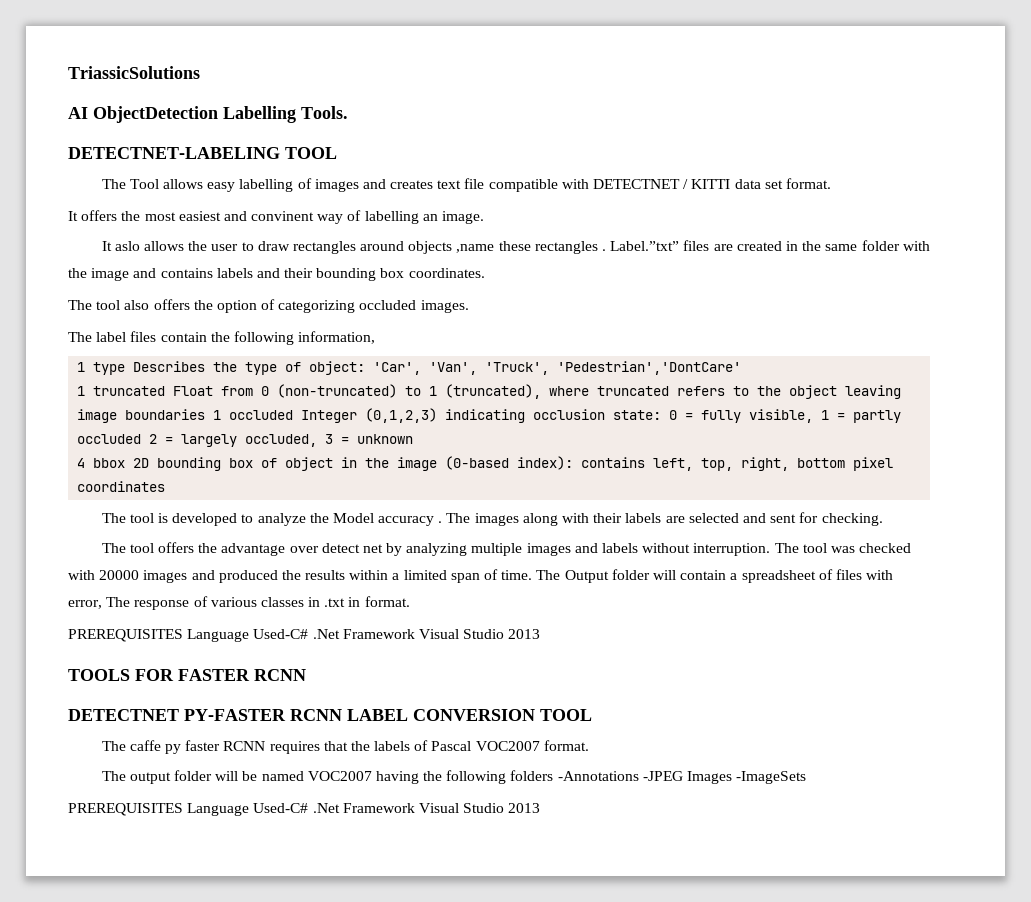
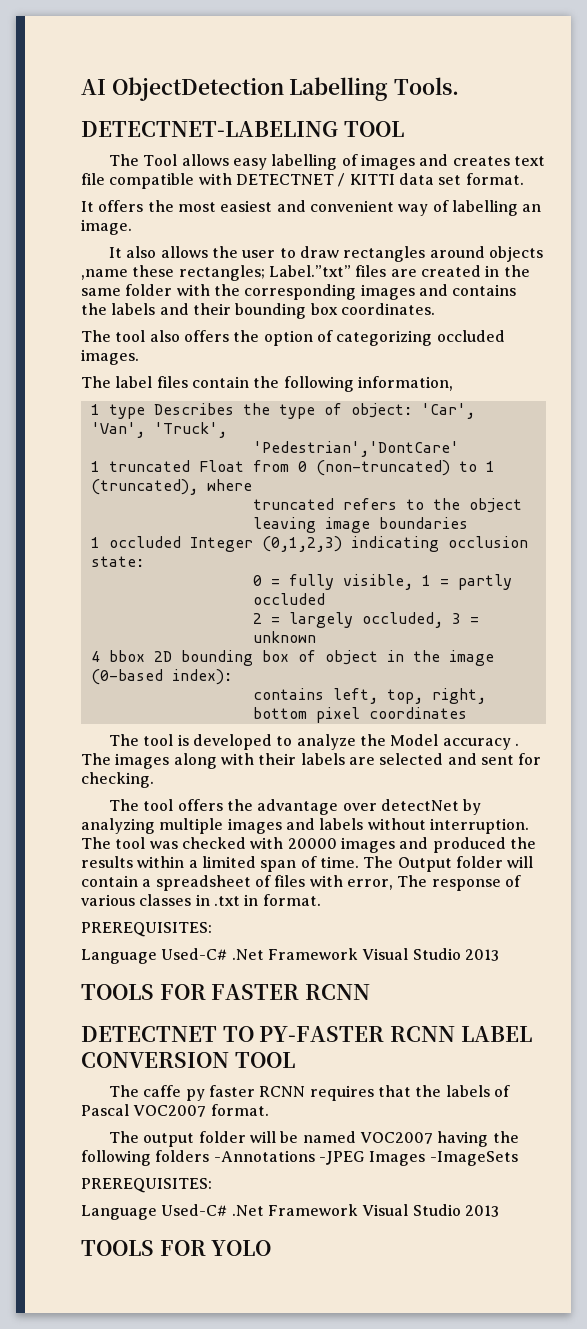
[68,66,200,79] TriassicSolutions // -> (81, 87) none
[251,211,315,221] convinent -> [309,200,394,212] convenient
[114,241,140,251] aslo -> [126,246,157,258] also
[534,241,607,254] rectangles . -> [178,265,265,281] rectangles;
[91,268,130,281] image -> [244,284,415,300] corresponding images
(213, 273) none -> [81,303,107,315] the
(550, 368) none -> (227, 430) //
(590, 391) none -> (252, 485) //
(206, 414) none -> (468, 523) //
(662, 415) none -> (144, 561) //
(142, 439) none -> (325, 599) //
(574, 463) none -> (232, 677) //
[321,543,383,553] detect net -> [380,799,459,811] detectNet
[68,629,183,642] PREREQUISITES -> [81,922,212,937] PREREQUISITES: //
(179, 715) none -> [222,1026,254,1042] TO
[68,803,541,816] PREREQUISITES Language Used-C# .Net Framework Visual Studio 2013 -> [81,1178,212,1193] [81,1204,499,1220] [81,1240,272,1256] PREREQUISITES: // Language Used-C# .Net Framework Visual Studio 2013 // TOOLS FOR YOLO

